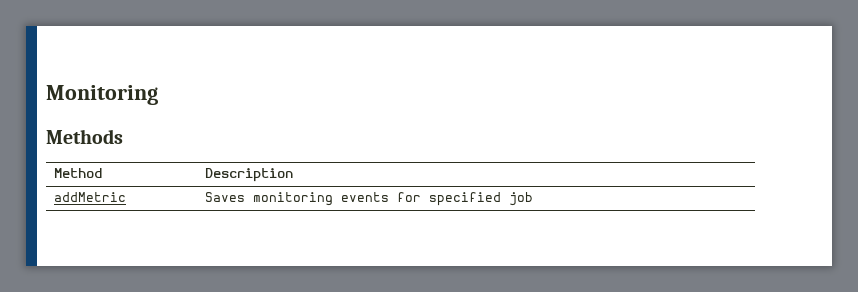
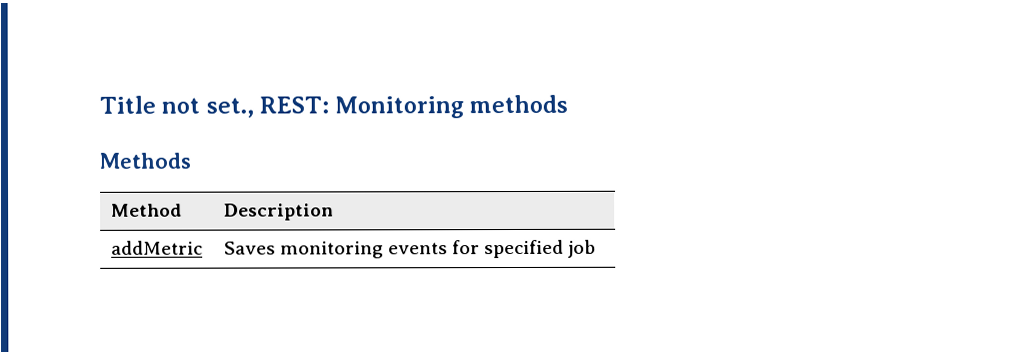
(46, 95) none -> [99,95,330,118] Title not set., REST:
(158, 95) none -> [469,94,569,114] methods

